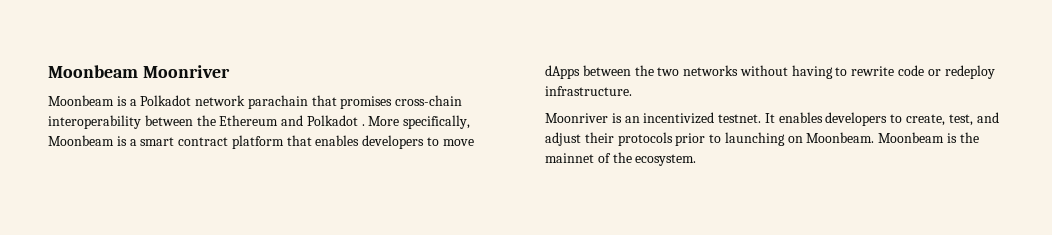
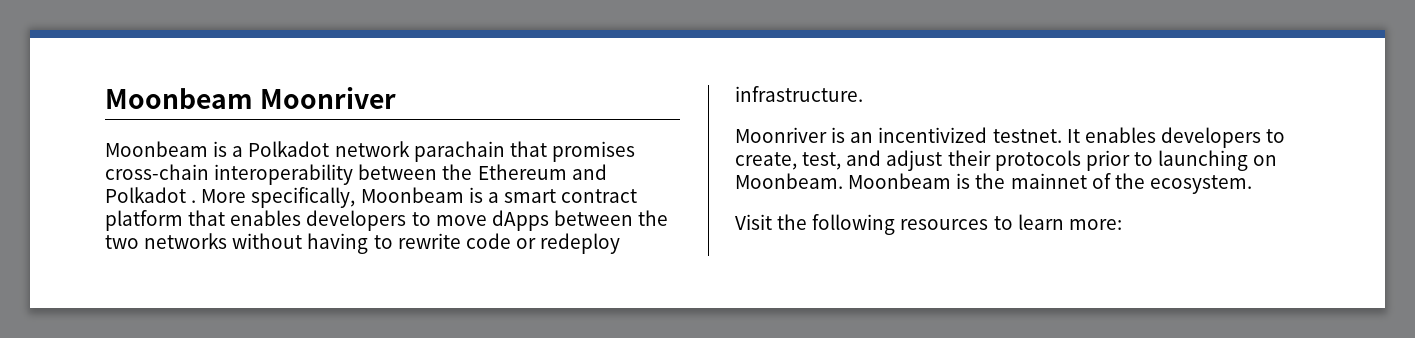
(697, 160) none -> [735,214,1122,235] // Visit the following resources to learn more:

